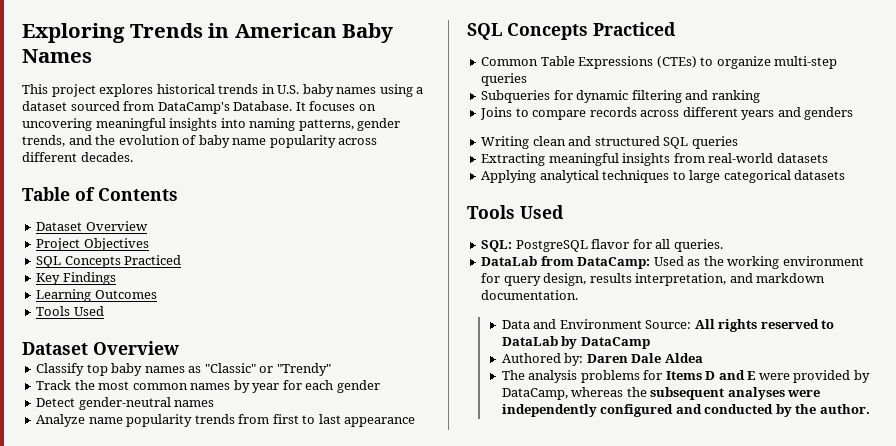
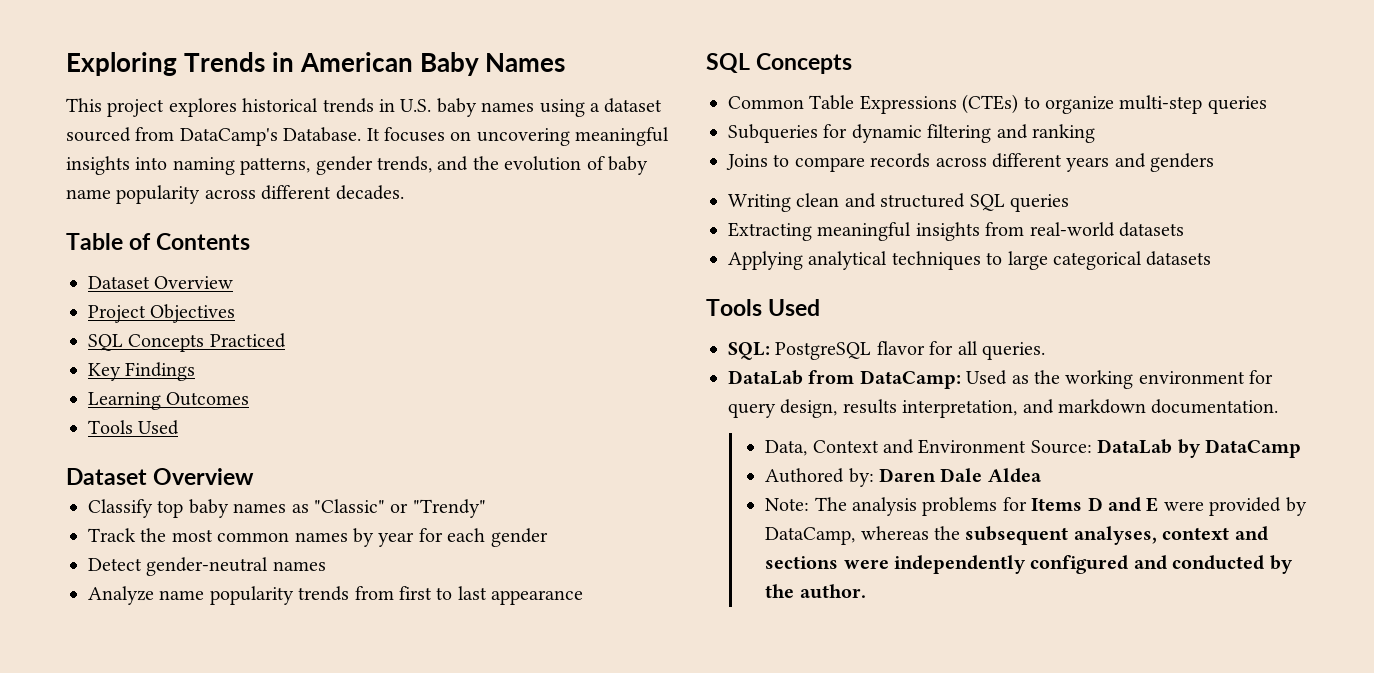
[593,22,676,36] Practiced -> (853, 63) none
[501,320,530,329] Data -> [765,440,879,456] Data, Context
[694,319,835,332] All rights reserved to -> (1092, 447) none
(703, 358) none -> [765,498,810,511] Note:
[727,387,785,400] analyses -> [1073,526,1268,545] [765,556,839,569] analyses, context and sections

